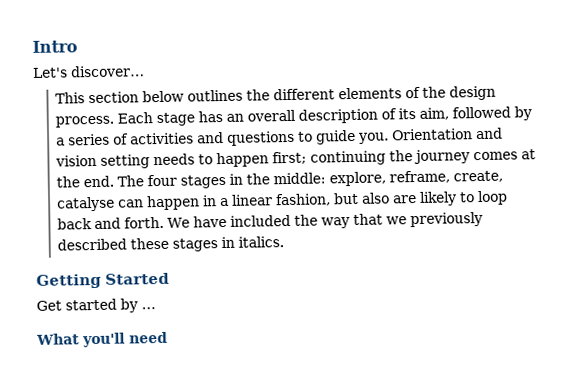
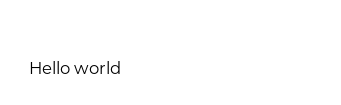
[32,40,78,53] [33,65,145,78] [55,85,497,104] [55,106,533,128] [56,127,504,146] [55,149,537,169] [56,170,504,189] [57,190,509,212] [57,211,484,230] [57,236,285,252] [36,272,170,289] [36,298,156,313] [36,331,168,348] Intro // Let's discover… // This section below outlines the different elements of the design process. Each stage has an overall description of its aim, followed by a series of activities and questions to guide you. Orientation and vision setting needs to happen first; continuing the journey comes at the end. The four stages in the middle: explore, reframe, create, catalyse can happen in a linear fashion, but also are likely to loop back and forth. We have included the way that we previously described these stages in italics. // Getting Started // Get started by … // What you'll need -> [29,61,122,74] Hello world

